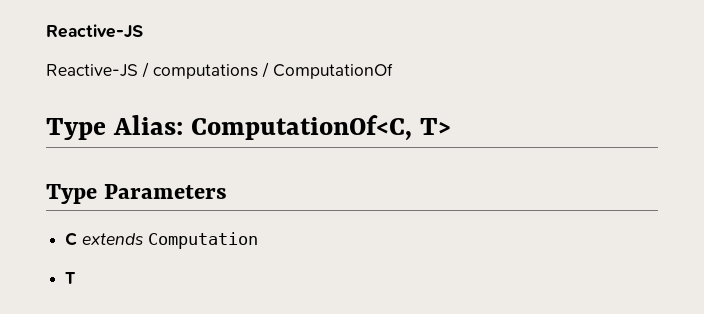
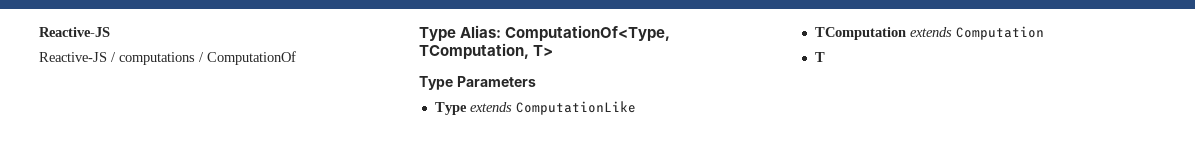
[190,115,412,141] ComputationOf<C, -> [505,25,671,41] [419,43,529,59] ComputationOf<Type, TComputation,
[65,232,78,246] C -> [434,101,636,115] [814,27,906,40] Type extends ComputationLike // TComputation

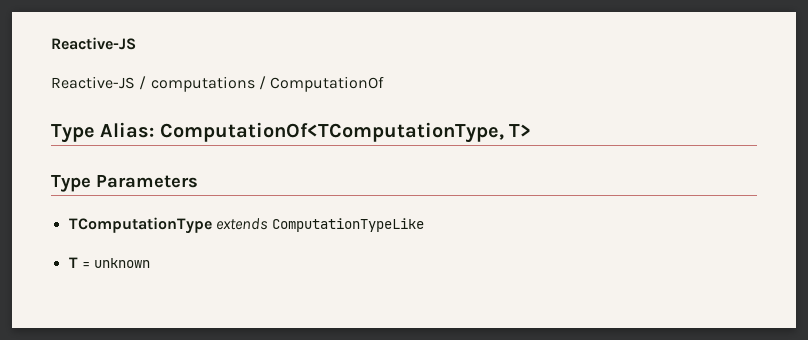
[505,25,671,41] [419,43,529,59] ComputationOf<Type, TComputation, -> [159,122,504,143] ComputationOf<TComputationType,
[434,101,636,115] [814,26,1044,40] Type extends ComputationLike // TComputation extends Computation -> [68,217,425,234] TComputationType extends ComputationTypeLike
(825, 57) none -> [81,258,151,268] = unknown

